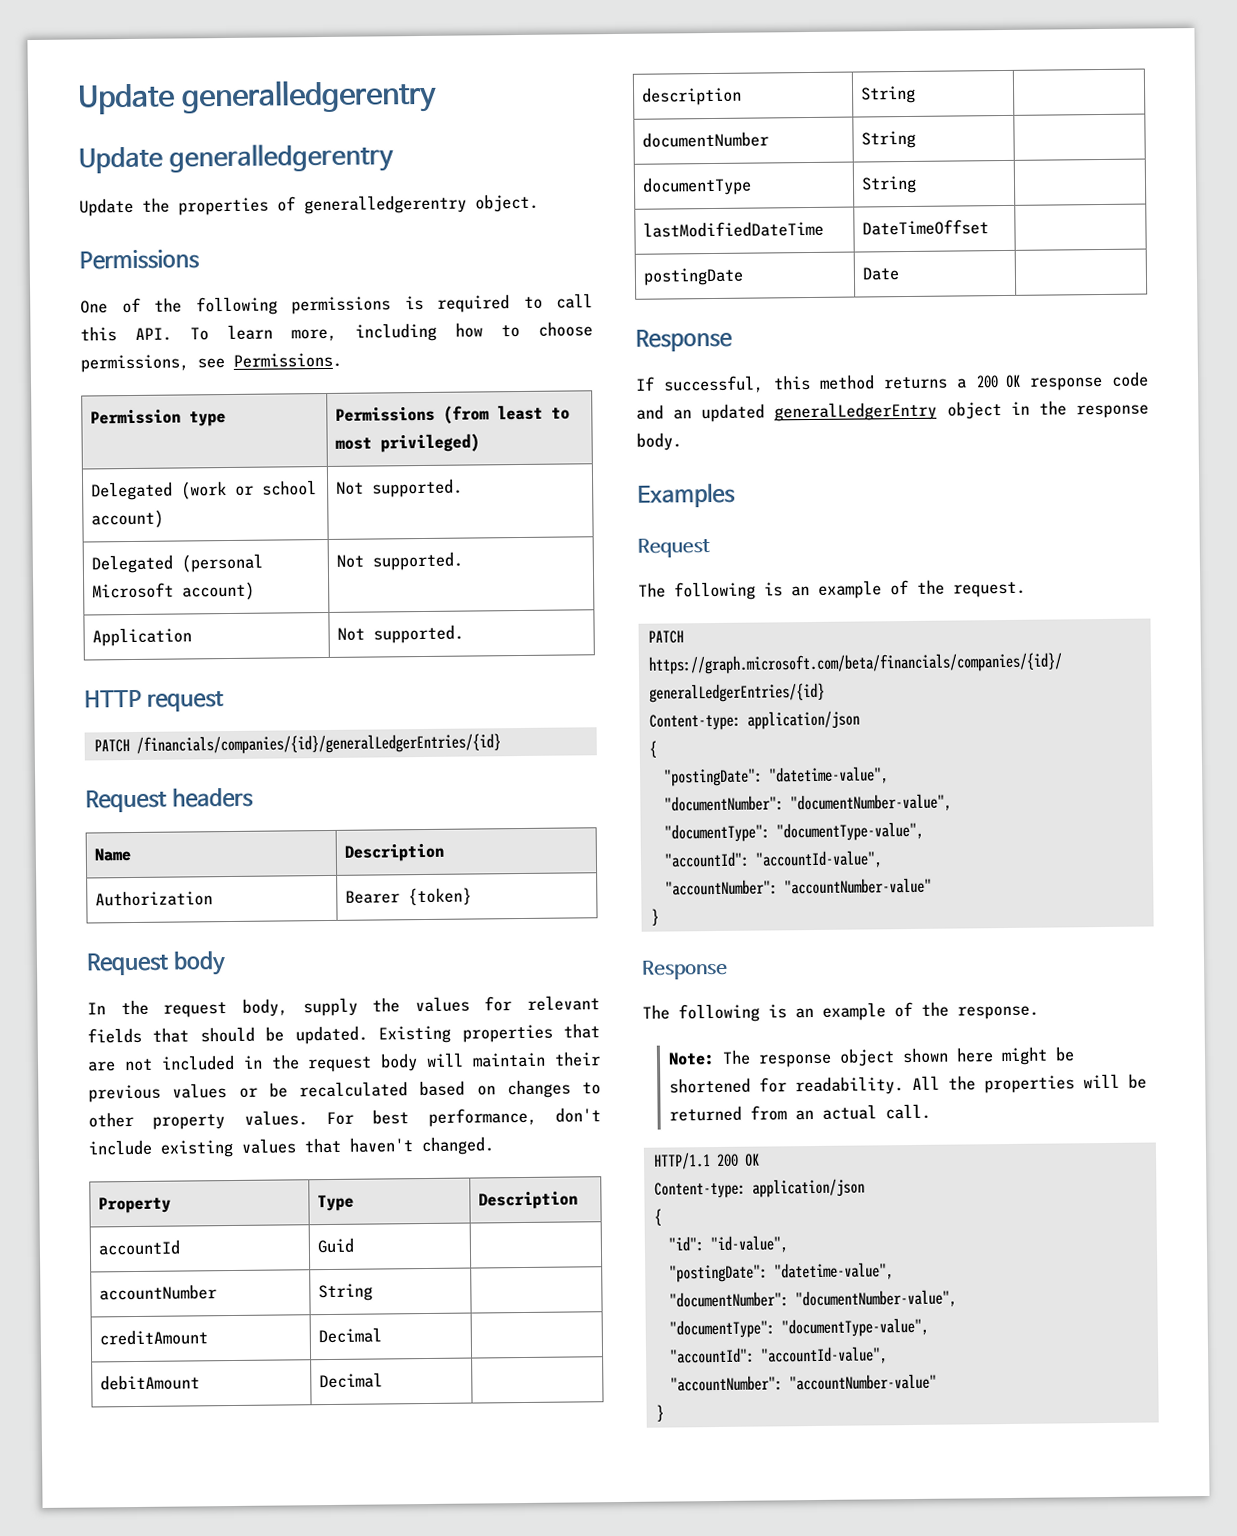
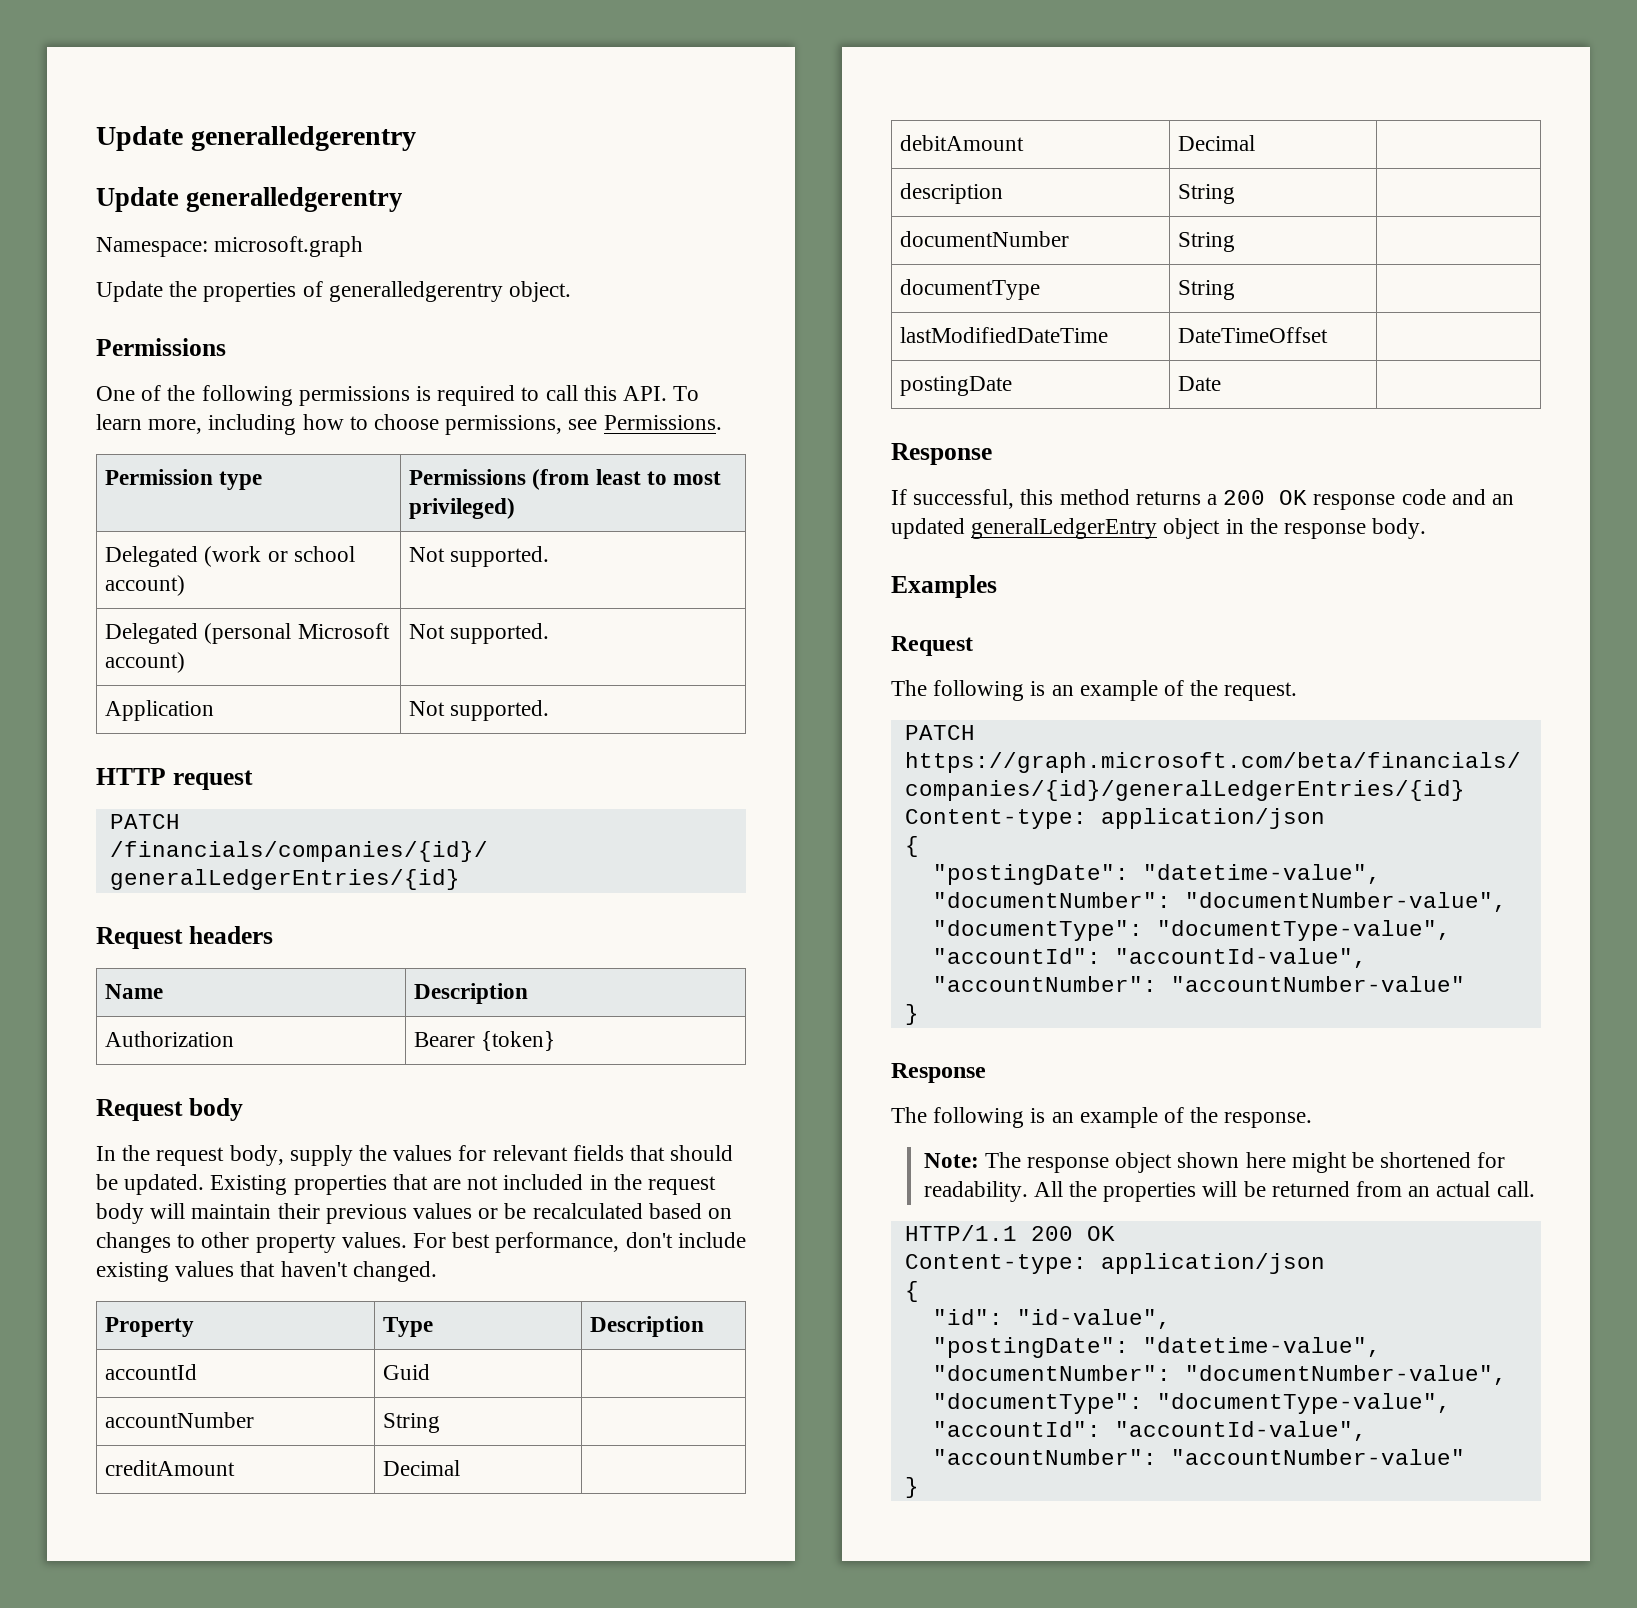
(394, 158) none -> [96,236,364,257] // Namespace: microsoft.graph

